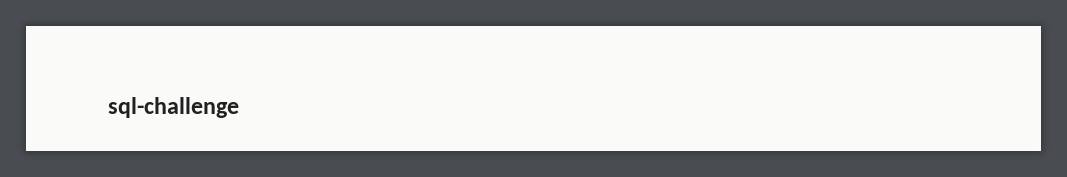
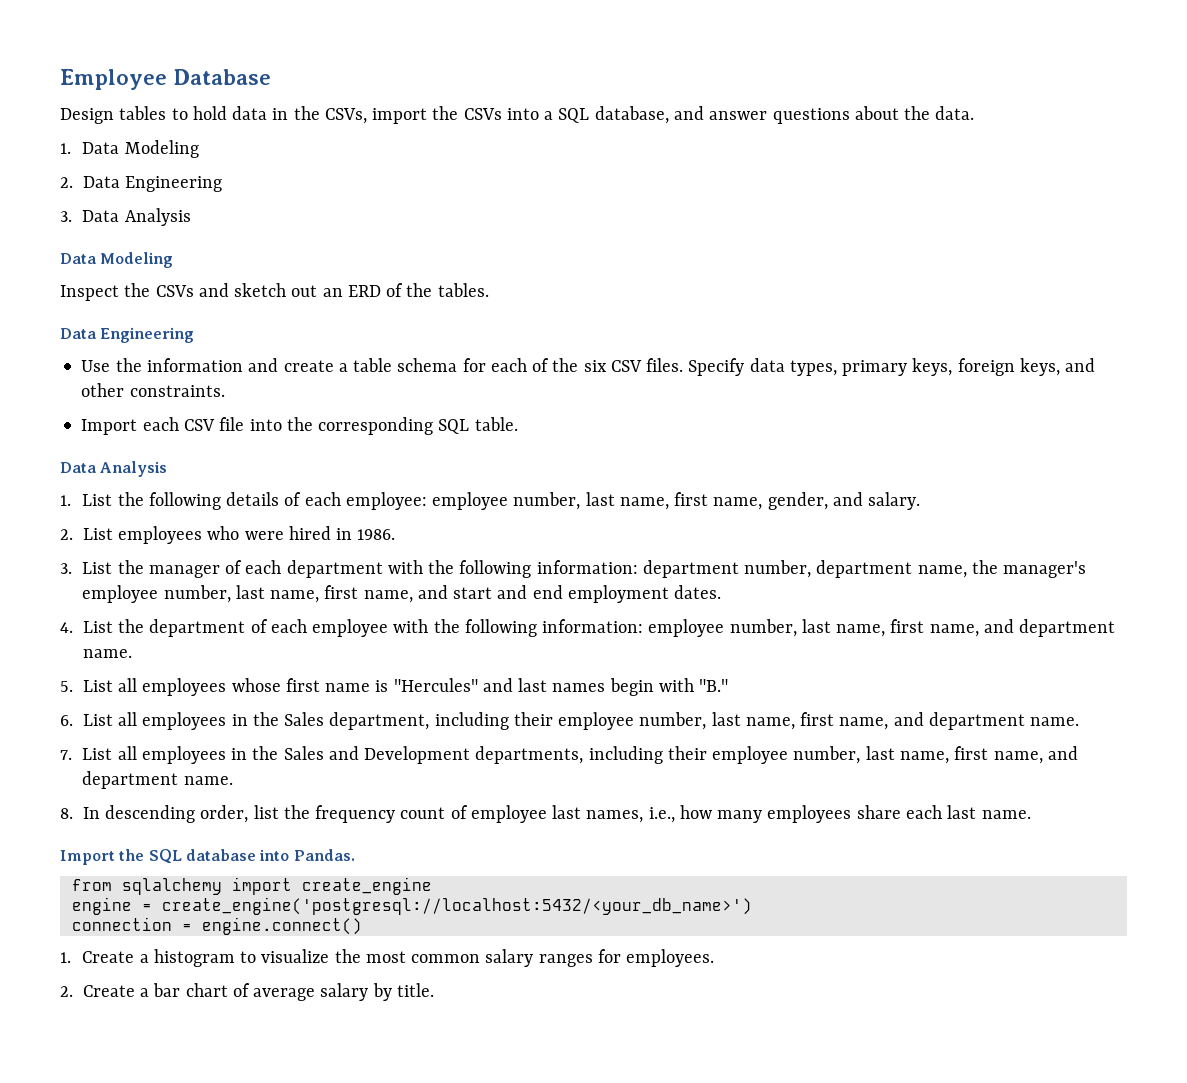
[108,97,239,118] sql-challenge -> [60,69,272,90] [60,106,975,124] [60,140,199,158] [60,176,223,192] [60,208,191,226] [60,252,174,268] [60,283,489,301] [60,327,195,343] [81,358,1096,376] [81,383,225,397] [81,417,518,435] [60,461,168,477] [60,492,921,510] [60,526,396,544] [60,560,1087,578] [82,585,722,603] [60,619,1116,637] [82,649,132,658] [60,678,729,696] [60,712,1080,730] [60,746,1078,764] [82,771,233,789] [60,805,1031,823] [60,849,355,865] [71,877,432,895] [71,897,752,915] [71,917,362,935] [60,949,715,967] [60,983,434,1001] Employee Database // Design tables to hold data in the CSVs, import the CSVs into a SQL database, and answer questions about the data. // 1. Data Modeling // 2. Data Engineering // 3. Data Analysis // Data Modeling // Inspect the CSVs and sketch out an ERD of the tables. // Data Engineering // Use the information and create a table schema for each of the six CSV files. Specify data types, primary keys, foreign keys, and other constraints. // Import each CSV file into the corresponding SQL table. // Data Analysis // 1. List the following details of each employee: employee number, last name, first name, gender, and salary. // 2. List employees who were hired in 1986. // 3. List the manager of each department with the following information: department number, department name, the manager's employee number, last name, first name, and start and end employment dates. // 4. List the department of each employee with the following information: employee number, last name, first name, and department name. // 5. List all employees whose first name is "Hercules" and last names begin with "B." // 6. List all employees in the Sales department, including their employee number, last name, first name, and department name. // 7. List all employees in the Sales and Development departments, including their employee number, last name, first name, and department name. // 8. In descending order, list the frequency count of employee last names, i.e., how many employees share each last name. // Import the SQL database into Pandas. // from sqlalchemy import create_engine // engine = create_engine('postgresql://localhost:5432/<your_db_name>') // connection = engine.connect() // 1. Create a histogram to visualize the most common salary ranges for employees. // 2. Create a bar chart of average salary by title.

